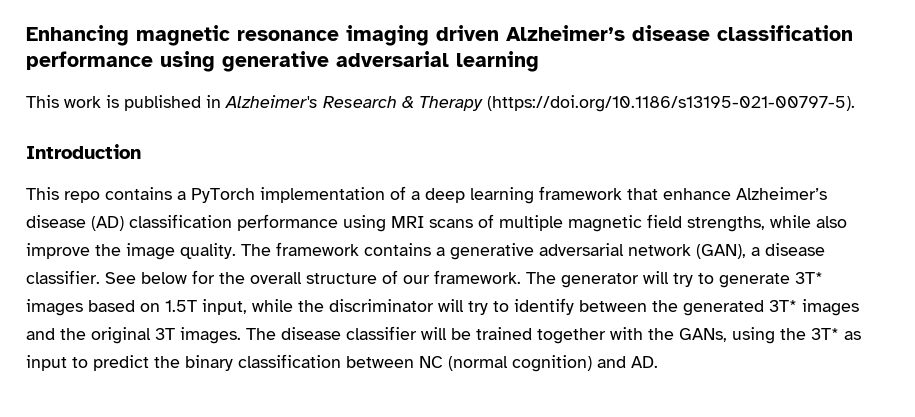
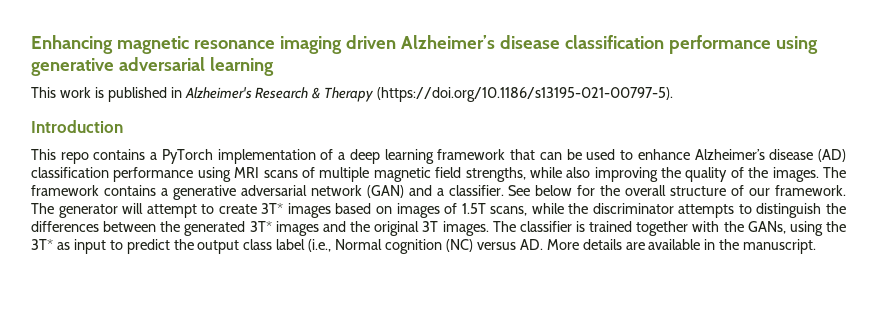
(658, 194) none -> [539,149,634,160] can be used to
[26,243,236,260] improve the image quality. -> [594,167,819,182] improving the quality of the images.
[696,243,825,259] (GAN), a disease -> [366,185,444,198] (GAN) and a
[673,273,790,288] try to generate -> [146,204,257,218] attempt to create
[165,298,574,315] 1.5T input, while the discriminator will try to identify -> [396,203,846,218] [31,221,99,232] images of 1.5T scans, while the discriminator attempts to distinguish the differences
[281,326,471,340] disease classifier will be -> [519,221,585,232] classifier is
[185,354,658,372] binary classification between NC (normal cognition) and AD. -> [197,239,817,254] output class label (i.e., Normal cognition (NC) versus AD. More details are available in the manuscript.

